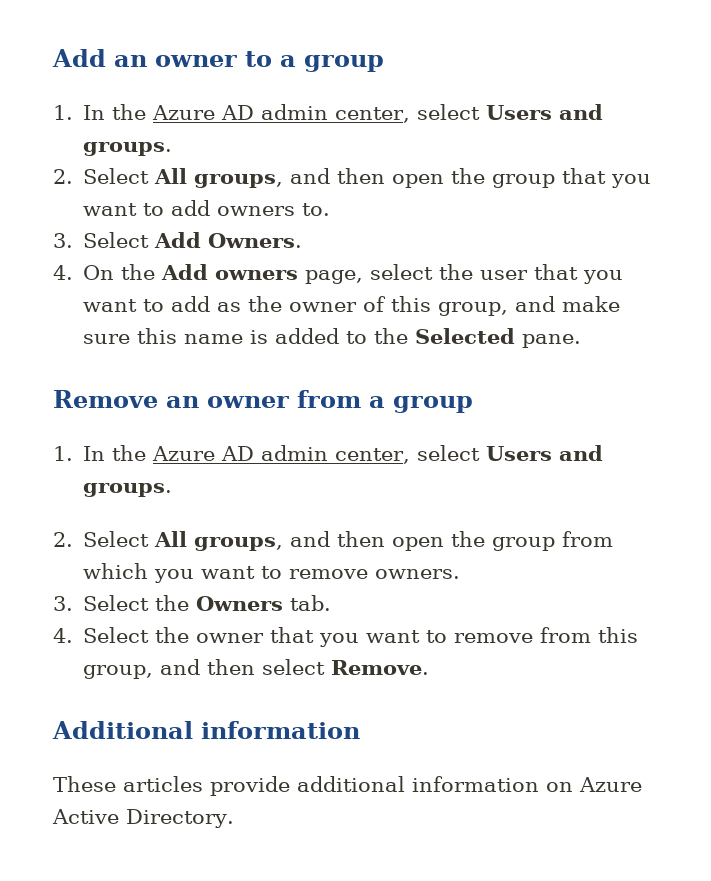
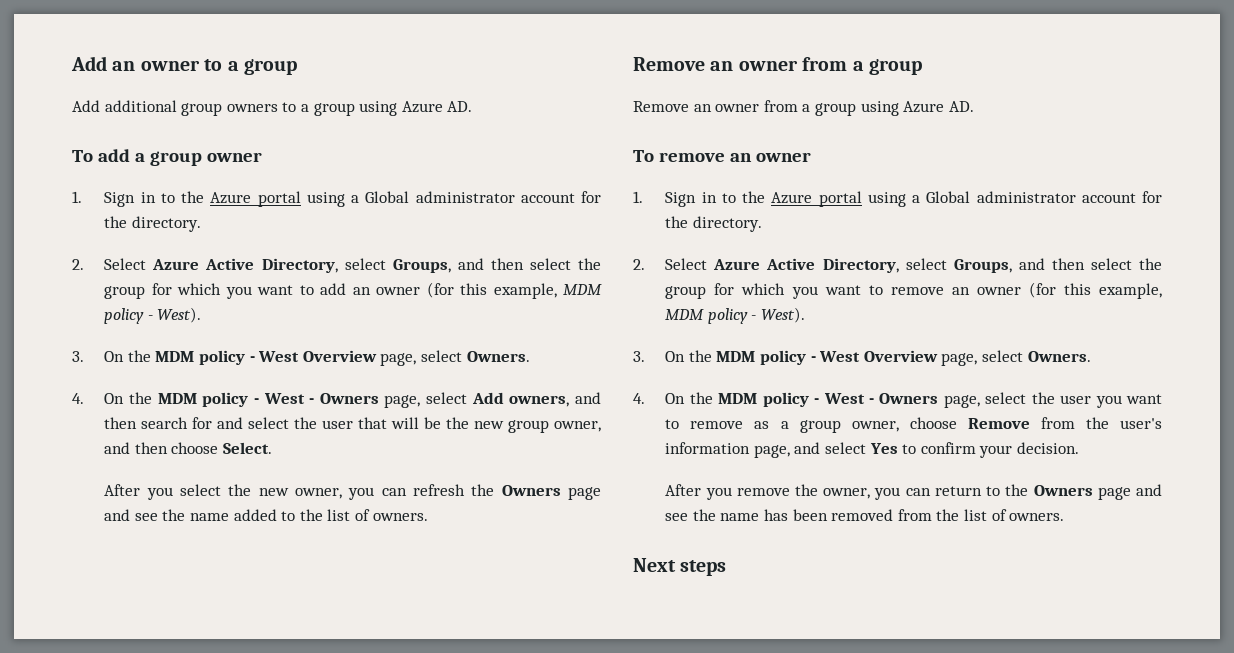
[53,104,604,123] [83,142,173,156] [53,168,652,188] [83,200,331,216] [53,232,303,248] [53,264,624,284] [83,296,621,316] [83,328,582,348] 1. In the Azure AD admin center, select Users and groups. // 2. Select All groups, and then open the group that you want to add owners to. // 3. Select Add Owners. // 4. On the Add owners page, select the user that you want to add as the owner of this group, and make sure this name is added to the Selected pane. -> [72,100,473,116] [72,149,262,166] [72,191,601,207] [104,216,201,232] [72,258,601,273] [104,282,602,299] [104,307,202,324] [72,350,530,366] [72,392,601,408] [104,417,601,433] [104,442,273,454] [104,484,602,500] [104,509,428,521] Add additional group owners to a group using Azure AD. // To add a group owner // 1. Sign in to the Azure portal using a Global administrator account for the directory. // 2. Select Azure Active Directory, select Groups, and then select the group for which you want to add an owner (for this example, MDM policy - West). // 3. On the MDM policy - West Overview page, select Owners. // 4. On the MDM policy - West - Owners page, select Add owners, and then search for and select the user that will be the new group owner, and then choose Select. // After you select the new owner, you can refresh the Owners page and see the name added to the list of owners.
[53,445,604,464] [83,483,173,497] [53,531,614,551] 1. In the Azure AD admin center, select Users and groups. // 2. Select All groups, and then open the group from -> [633,100,974,116] [633,150,811,162] [633,191,1162,207] [665,216,762,232] [633,258,1162,273] [665,283,735,299] Remove an owner from a group using Azure AD. // To remove an owner // 1. Sign in to the Azure portal using a Global administrator account for the directory. // 2. Select Azure Active Directory, select Groups, and then select the group for
[375,569,461,579] [53,595,332,611] [53,627,639,647] [83,659,430,679] [52,721,360,739] [53,776,642,796] [52,809,234,828] owners. // 3. Select the Owners tab. // 4. Select the owner that you want to remove from this group, and then select Remove. // Additional information // These articles provide additional information on Azure Active Directory. -> [951,282,1162,299] [665,307,806,324] [633,350,1091,366] [633,392,1162,408] [665,417,1162,433] [665,442,1080,458] [665,484,1162,500] [665,509,1065,521] [633,558,727,576] an owner (for this example, MDM policy - West). // 3. On the MDM policy - West Overview page, select Owners. // 4. On the MDM policy - West - Owners page, select the user you want to remove as a group owner, choose Remove from the user's information page, and select Yes to confirm your decision. // After you remove the owner, you can return to the Owners page and see the name has been removed from the list of owners. // Next steps

